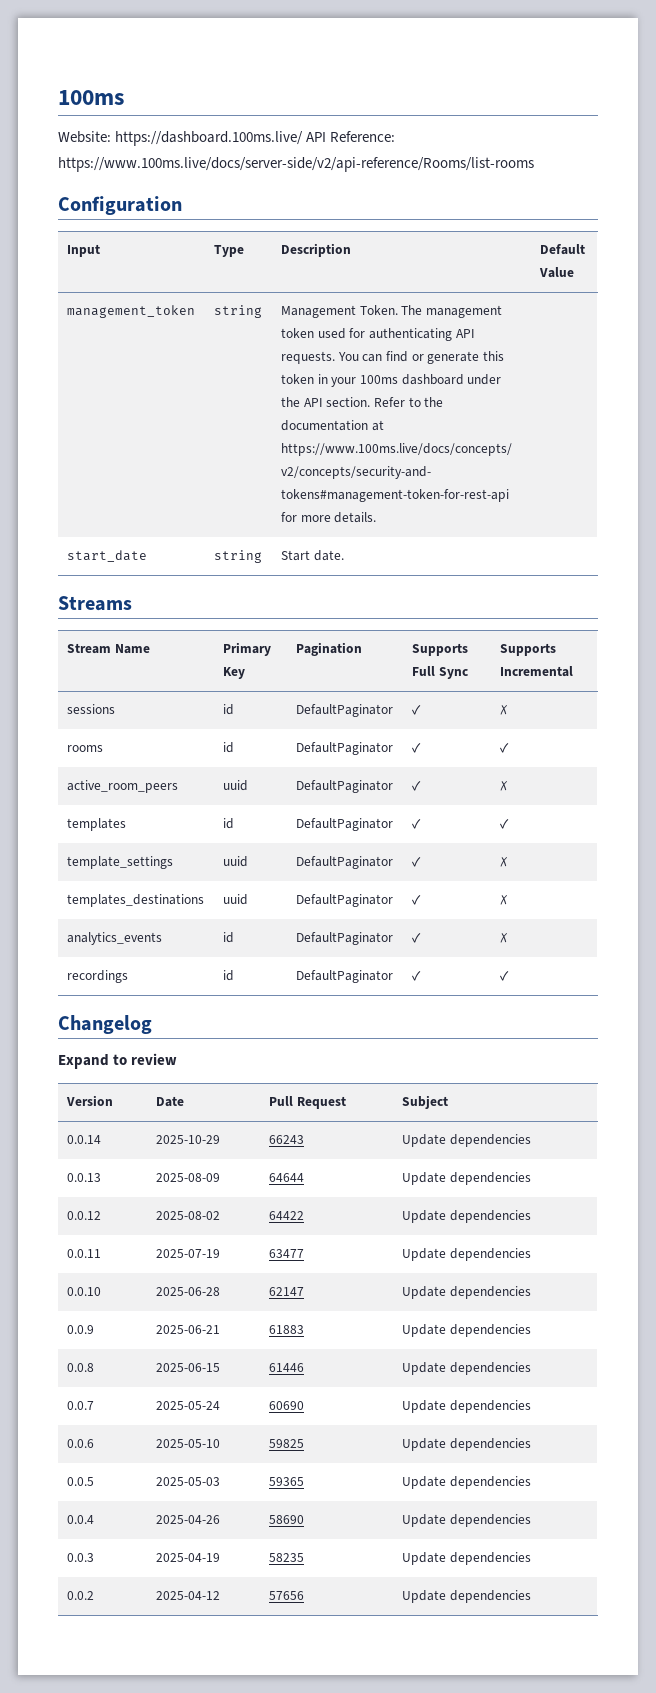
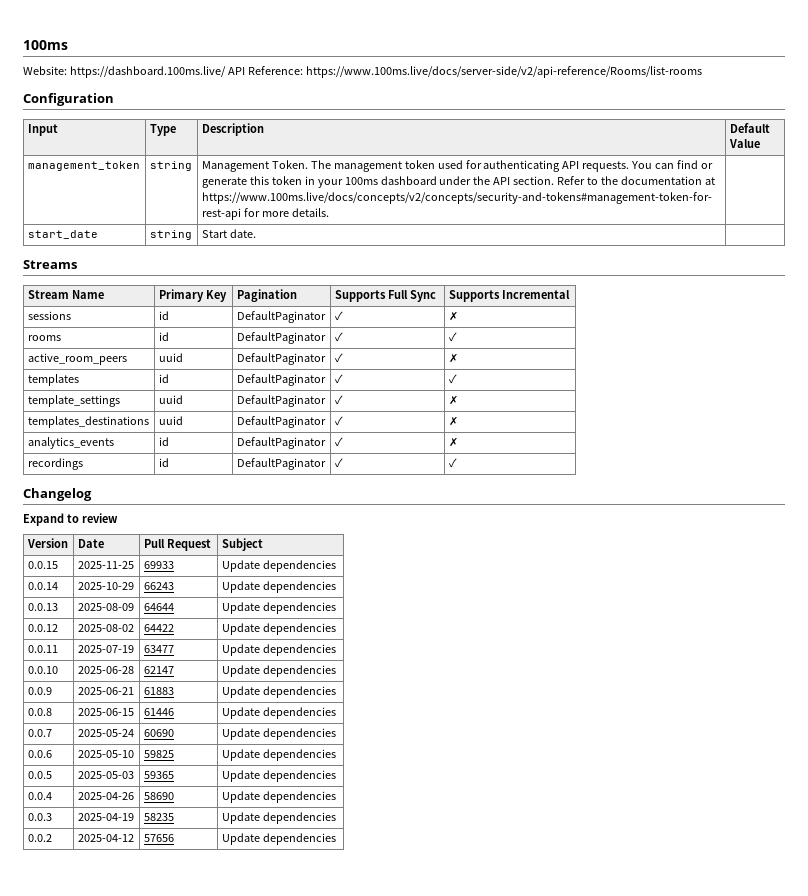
(449, 1102) none -> [27,561,58,569] [77,561,134,569] [143,561,174,569] [221,560,336,572] // 0.0.15 | 2025-11-25 | 69933 | Update dependencies

